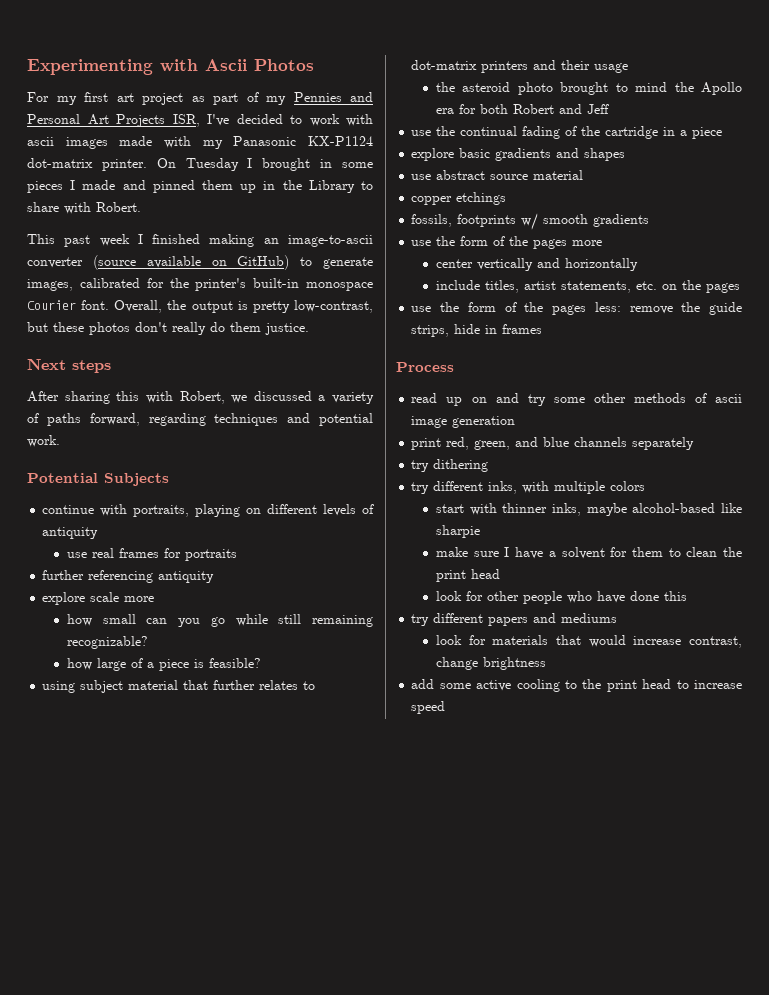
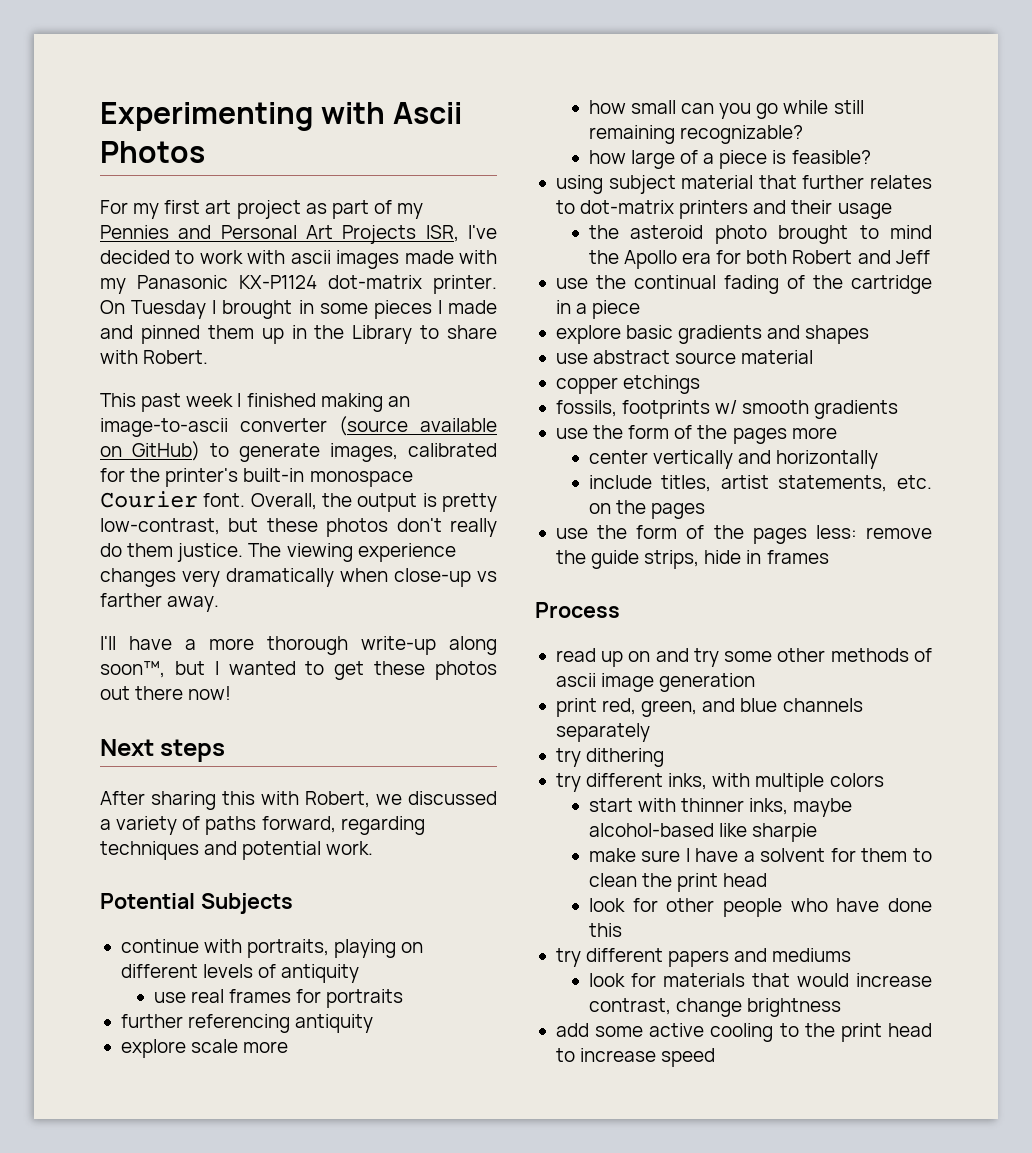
(309, 329) none -> [248,543,456,562] [100,568,497,587] [100,593,220,612] [100,636,497,655] [100,661,497,680] [100,686,232,700] The viewing experience changes very dramatically when close-up vs farther away. // I'll have a more thorough write-up along soon™, but I wanted to get these photos out there now!

